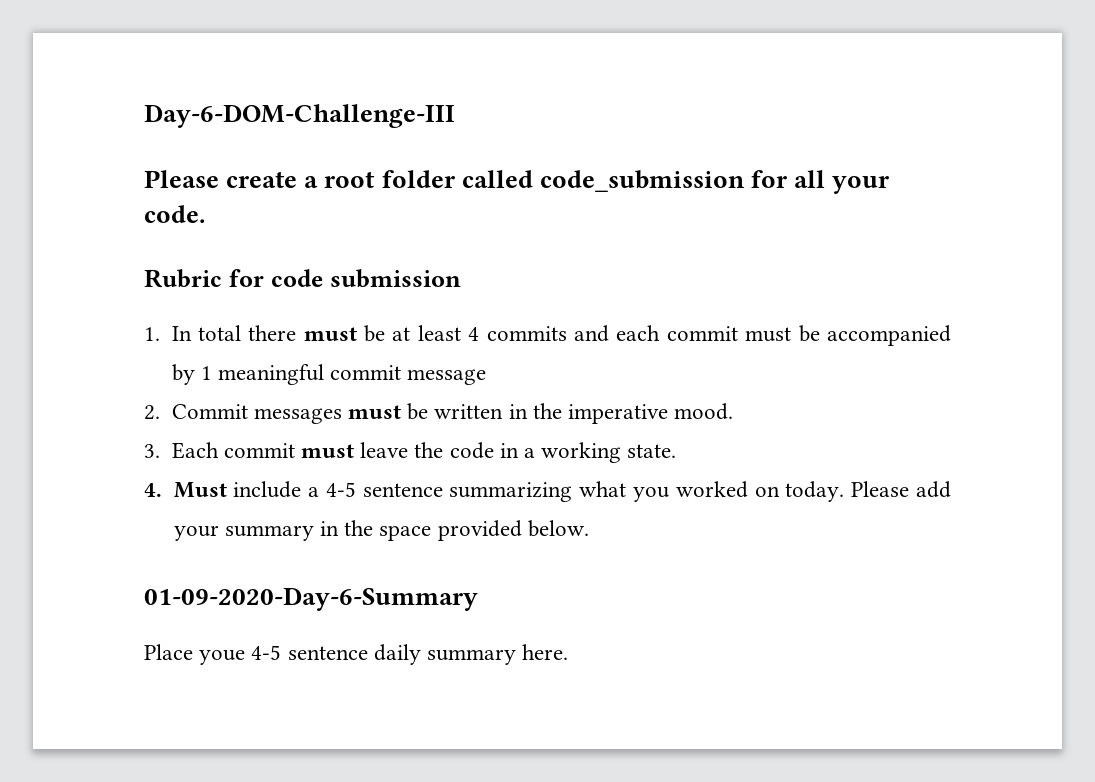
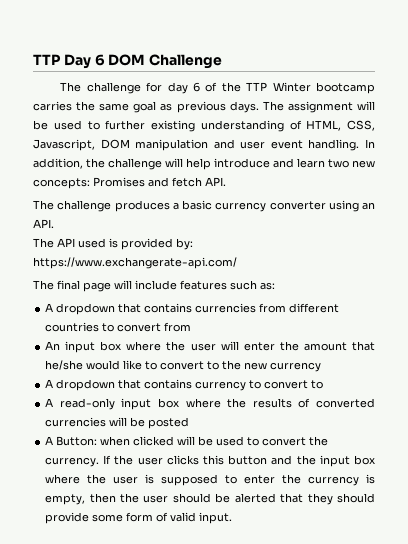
[144,104,455,128] [144,170,891,194] [144,205,205,223] [144,269,461,288] [144,325,951,346] [171,364,487,385] [144,403,734,424] [144,442,677,463] [144,481,951,502] [173,520,589,541] [144,587,478,611] [144,644,569,665] Day-6-DOM-Challenge-III // Please create a root folder called code_submission for all your code. // Rubric for code submission // 1. In total there must be at least 4 commits and each commit must be accompanied by 1 meaningful commit message // 2. Commit messages must be written in the imperative mood. // 3. Each commit must leave the code in a working state. // 4. Must include a 4-5 sentence summarizing what you worked on today. Please add your summary in the space provided below. // 01-09-2020-Day-6-Summary // Place youe 4-5 sentence daily summary here. -> [33,54,223,69] [60,82,375,94] [33,101,375,113] [33,120,375,132] [33,139,375,151] [33,158,375,170] [33,177,226,189] [33,200,375,212] [33,219,54,228] [33,238,193,250] [33,257,237,269] [33,280,275,292] [45,303,340,315] [45,322,192,332] [45,341,375,353] [45,360,322,372] [45,379,324,391] [45,398,376,410] [45,417,190,429] [45,436,329,446] [45,455,375,467] [45,474,375,486] [45,493,375,505] [45,512,233,524] TTP Day 6 DOM Challenge // The challenge for day 6 of the TTP Winter bootcamp carries the same goal as previous days. The assignment will be used to further existing understanding of HTML, CSS, Javascript, DOM manipulation and user event handling. In addition, the challenge will help introduce and learn two new concepts: Promises and fetch API. // The challenge produces a basic currency converter using an API. // The API used is provided by: https://www.exchangerate-api.com/ // The final page will include features such as: // A dropdown that contains currencies from different countries to convert from // An input box where the user will enter the amount that he/she would like to convert to the new currency // A dropdown that contains currency to convert to // A read-only input box where the results of converted currencies will be posted // A Button: when clicked will be used to convert the currency. If the user clicks this button and the input box where the user is supposed to enter the currency is empty, then the user should be alerted that they should provide some form of valid input.

